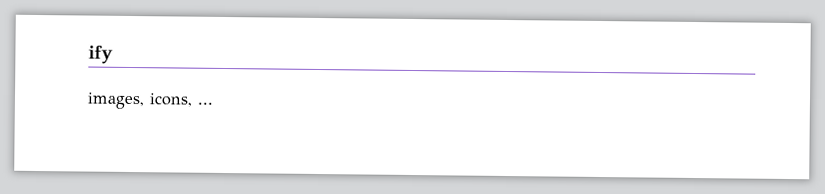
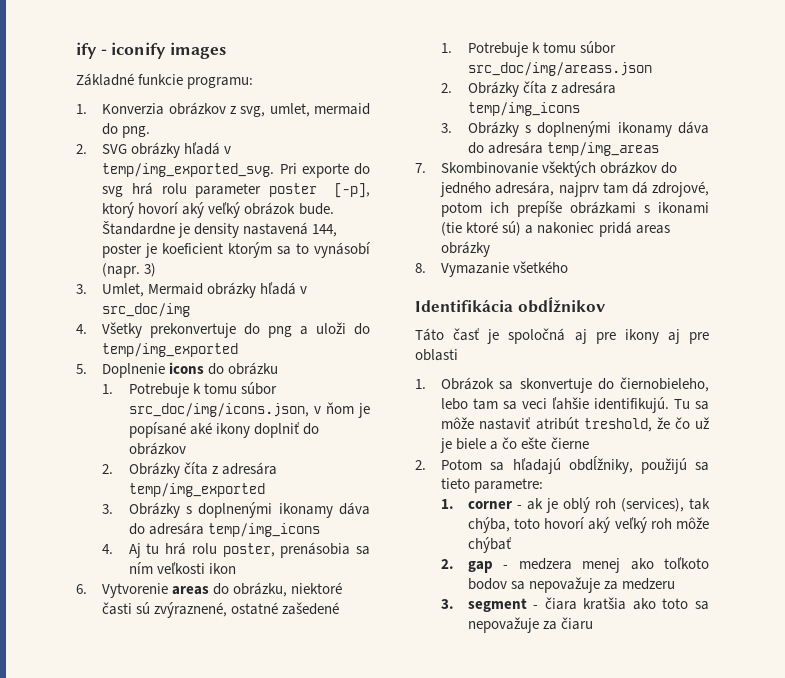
[87,92,213,110] // images, icons, ... -> [100,42,227,59] [76,73,254,89] [76,102,371,117] [102,123,151,138] [76,142,232,158] [102,163,370,178] [102,182,371,198] [102,202,334,218] [102,221,338,238] [102,242,371,258] [102,263,157,278] [76,282,308,298] [102,303,191,317] [76,322,370,338] [102,343,239,357] [76,362,279,378] [102,382,277,398] [128,402,370,418] [128,422,319,438] [128,442,186,455] [102,462,277,478] [128,483,265,497] [102,502,370,518] [128,522,320,537] [102,542,370,558] [128,562,236,574] [76,582,343,598] [102,602,340,618] [441,41,616,57] [467,62,652,76] [441,81,616,97] [467,102,580,116] [441,121,709,137] [467,141,659,156] [415,161,678,177] [440,181,709,197] [441,201,709,217] [441,221,670,237] [441,241,491,257] [415,261,569,277] [415,297,605,313] [415,328,709,344] [415,349,458,361] [415,377,709,393] [441,397,709,413] [441,417,710,432] [440,437,589,453] [415,456,709,474] [441,478,544,493] [441,497,710,513] [467,517,709,533] [467,537,511,553] [441,557,709,573] [467,577,675,593] [441,597,709,612] [467,617,593,633] - iconify images // Základné funkcie programu: // 1. Konverzia obrázkov z svg, umlet, mermaid do png. // 2. SVG obrázky hľadá v temp/img_exported_svg. Pri exporte do svg hrá rolu parameter poster [-p], ktorý hovorí aký veľký obrázok bude. Štandardne je density nastavená 144, poster je koeficient ktorým sa to vynásobí (napr. 3) // 3. Umlet, Mermaid obrázky hľadá v src_doc/img // 4. Všetky prekonvertuje do png a uloži do temp/img_exported // 5. Doplnenie icons do obrázku // 1. Potrebuje k tomu súbor src_doc/img/icons.json, v ňom je popísané aké ikony doplniť do obrázkov // 2. Obrázky číta z adresára temp/img_exported // 3. Obrázky s doplnenými ikonamy dáva do adresára temp/img_icons // 4. Aj tu hrá rolu poster, prenásobia sa ním veľkosti ikon // 6. Vytvorenie areas do obrázku, niektoré časti sú zvýraznené, ostatné zašedené // 1. Potrebuje k tomu súbor src_doc/img/areass.json // 2. Obrázky číta z adresára temp/img_icons // 3. Obrázky s doplnenými ikonamy dáva do adresára temp/img_areas // 7. Skombinovanie všektých obrázkov do jedného adresára, najprv tam dá zdrojové, potom ich prepíše obrázkami s ikonami (tie ktoré sú) a nakoniec pridá areas obrázky // 8. Vymazanie všetkého // Identifikácia obdĺžnikov // Táto časť je spoločná aj pre ikony aj pre oblasti // 1. Obrázok sa skonvertuje do čiernobieleho, lebo tam sa veci ľahšie identifikujú. Tu sa môže nastaviť atribút treshold, že čo už je biele a čo ešte čierne // 2. Potom sa hľadajú obdĺžniky, použijú sa tieto parametre: // 1. corner - ak je oblý roh (services), tak chýba, toto hovorí aký veľký roh môže chýbať // 2. gap - medzera menej ako toľkoto bodov sa nepovažuje za medzeru // 3. segment - čiara kratšia ako toto sa nepovažuje za čiaru

